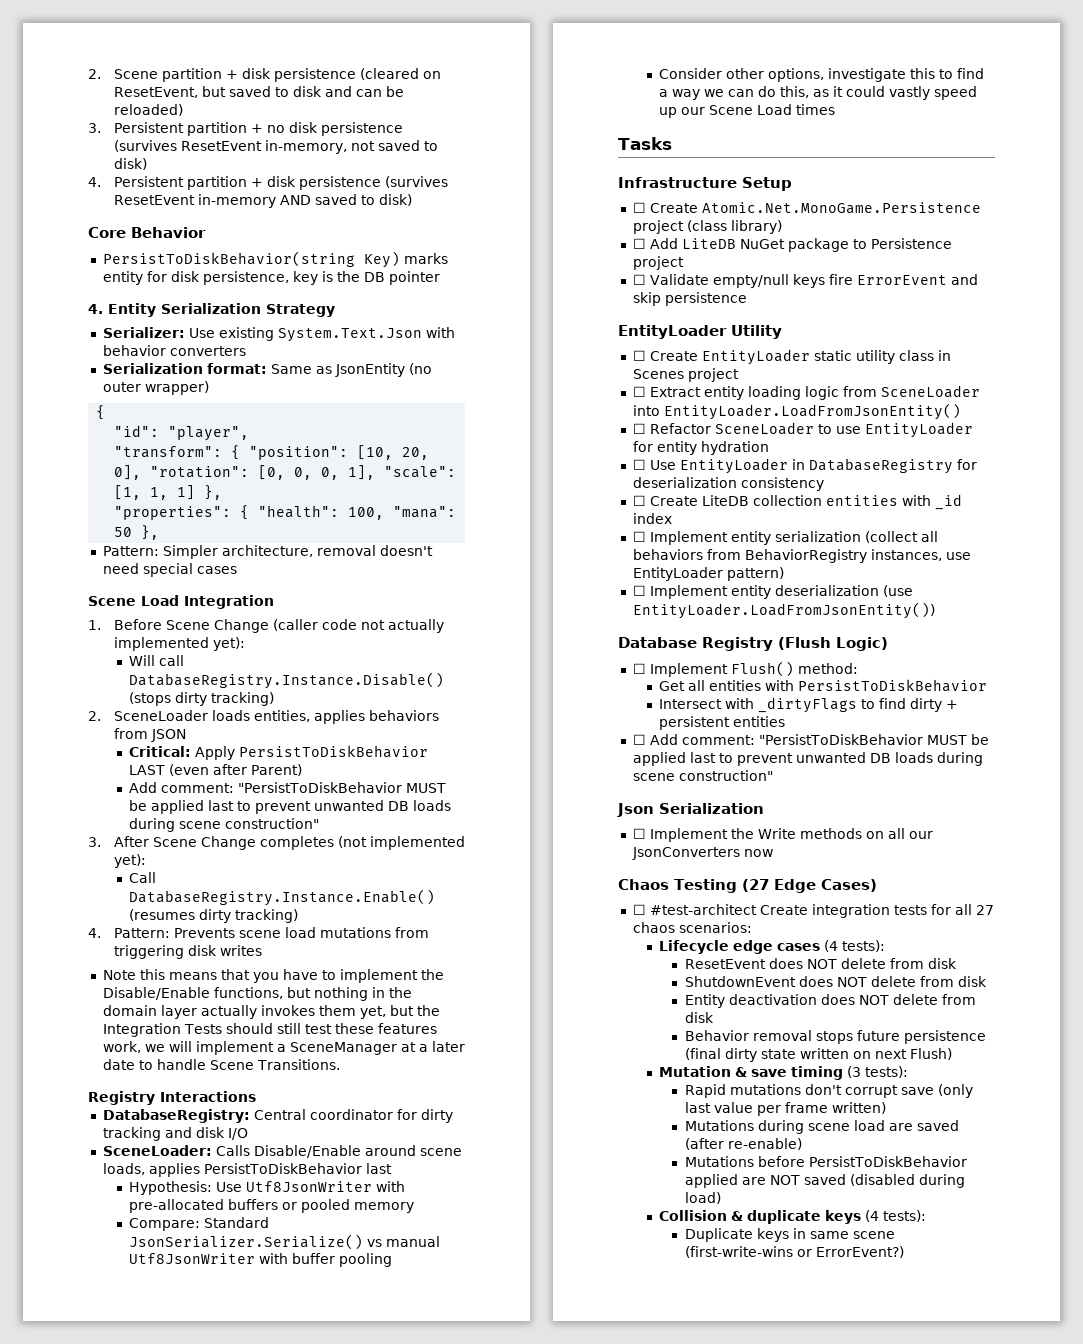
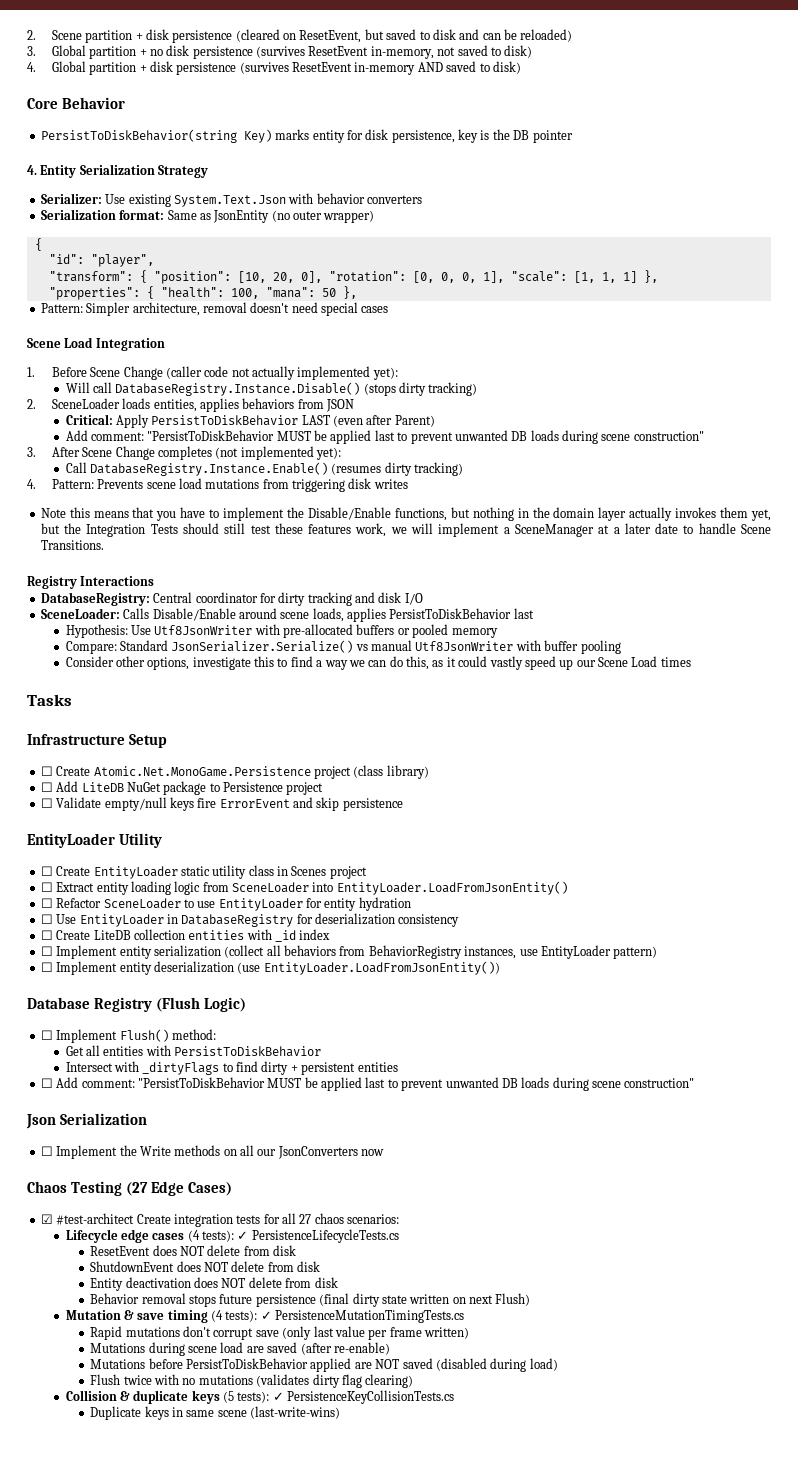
[113,122,184,133] Persistent -> [51,45,86,56] Global
[113,176,184,187] Persistent -> [51,61,86,72] Global
[632,904,646,915] ☐ -> [40,1214,53,1224] ☑
(885, 946) none -> [237,1229,399,1243] ✓ PersistenceLifecycleTests.cs
[846,1066,908,1078] (3 tests): -> [211,1310,465,1323] (4 tests): ✓ PersistenceMutationTimingTests.cs
(721, 1198) none -> [90,1374,414,1388] // Flush twice with no mutations (validates dirty flag clearing)
[864,1210,926,1222] (4 tests): -> [223,1390,455,1404] (5 tests): ✓ PersistenceKeyCollisionTests.cs
[684,1246,904,1258] (first-write-wins or ErrorEvent?) -> [250,1406,341,1419] (last-write-wins)

